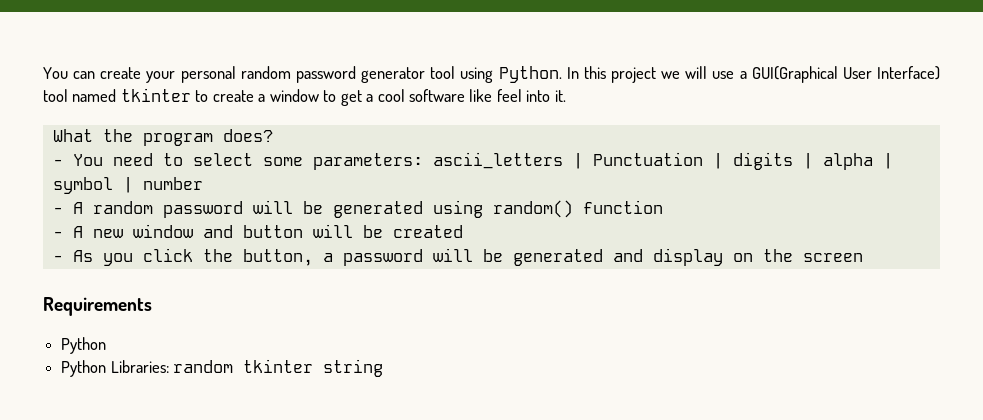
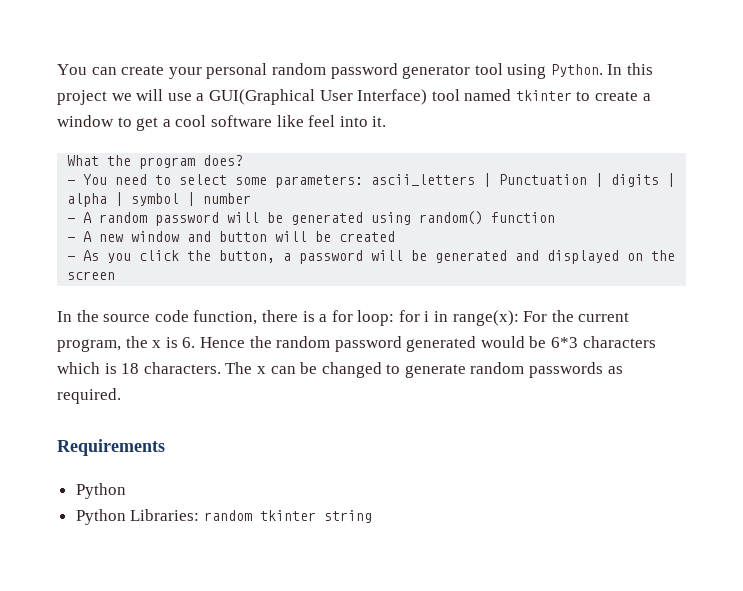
[652,248,723,266] display -> [547,250,620,264] displayed
(863, 257) none -> [57,310,630,326] [57,336,656,352] [57,362,623,378] [57,388,121,404] // In the source code function, there is a for loop: for i in range(x): For the current program, the x is 6. Hence the random password generated would be 6*3 characters which is 18 characters. The x can be changed to generate random passwords as required.

